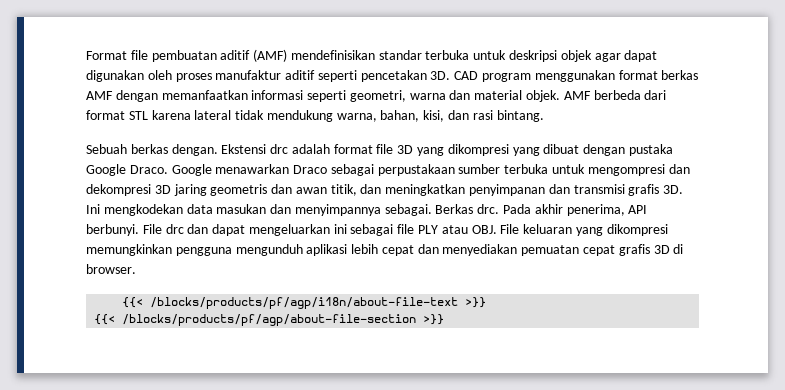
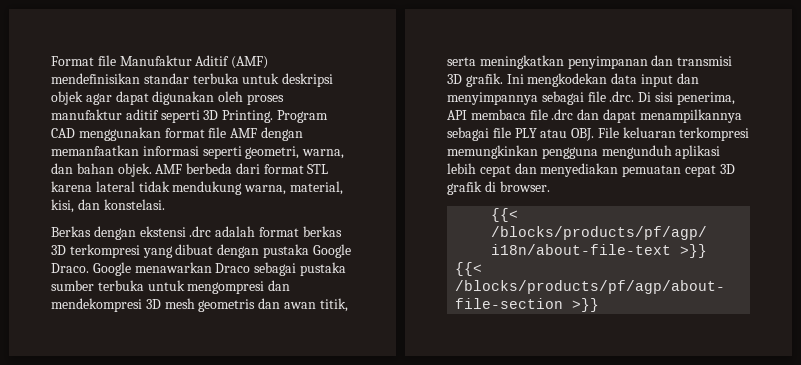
[151,50,251,62] pembuatan aditif -> [119,55,230,66] Manufaktur Aditif
[360,70,532,82] pencetakan 3D. CAD program -> [203,110,328,123] [51,128,75,138] 3D Printing. Program CAD
[661,70,699,80] berkas -> [208,127,227,138] file
[409,90,523,100] warna dan material -> [302,149,345,159] [51,163,114,174] warna, dan bahan
[380,110,420,122] bahan, -> [289,181,343,195] material,
[472,110,544,122] [86,144,509,156] rasi bintang. // Sebuah berkas dengan. Ekstensi drc adalah format file 3D yang dikompresi -> [103,199,165,210] [51,226,342,240] [51,244,140,258] konstelasi. // Berkas dengan ekstensi .drc adalah format berkas 3D terkompresi
[377,164,455,176] perpustakaan -> [299,262,346,276] pustaka
[86,184,207,196] dekompresi 3D jaring -> [51,298,195,312] mendekompresi 3D mesh
[360,184,382,194] dan -> [447,57,476,66] serta
[628,184,684,196] grafis 3D. -> [447,73,503,87] 3D grafik.
[216,204,267,214] masukan -> [640,74,673,87] input
[384,204,648,216] [86,224,347,236] sebagai. Berkas drc. Pada akhir penerima, API berbunyi. File drc dan dapat mengeluarkan ini -> [541,91,735,105] [447,109,742,123] sebagai file .drc. Di sisi penerima, API membaca file .drc dan dapat menampilkannya
[575,224,668,236] yang dikompresi -> [679,127,750,141] terkompresi
[618,244,670,256] grafis 3D -> [719,164,735,174] [447,181,482,195] 3D grafik

